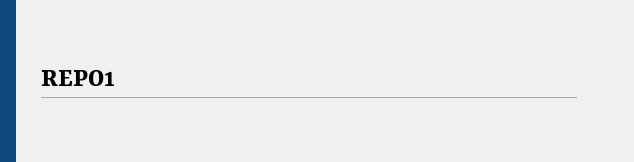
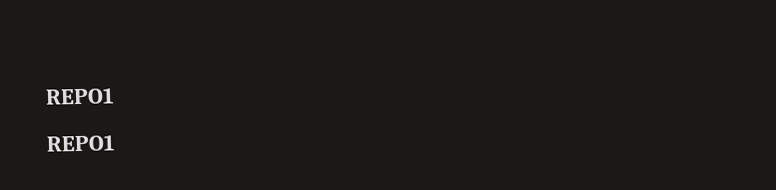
[41,70,115,86] REPO1 -> [45,87,115,105] [46,134,116,152] REPO1 // REPO1

